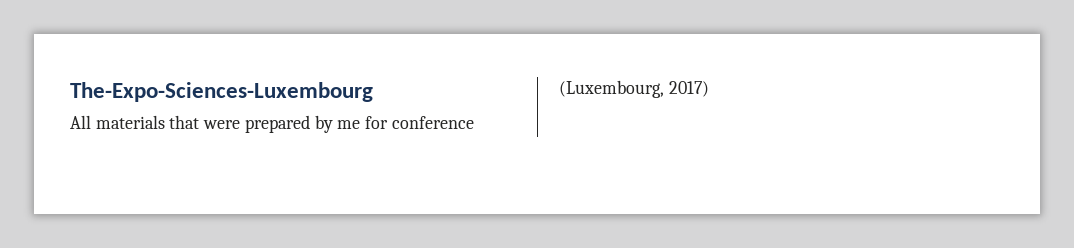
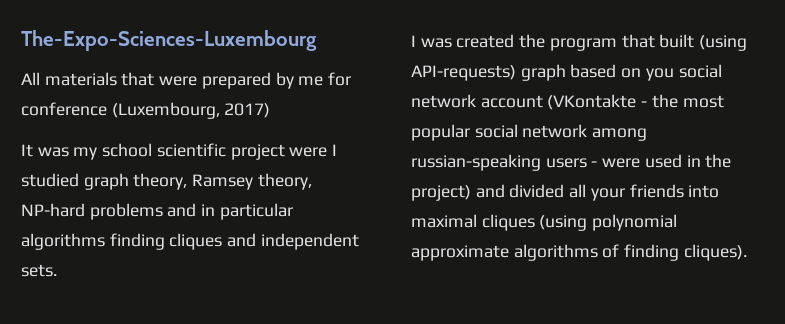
(709, 89) none -> [21,143,338,160] [21,173,312,190] [21,203,293,220] [21,233,359,250] [21,264,57,277] [411,34,748,51] [411,64,722,81] [411,94,724,110] [411,124,648,141] [411,154,732,171] [411,184,720,201] [411,214,678,231] [411,244,747,261] // It was my school scientific project were I studied graph theory, Ramsey theory, NP-hard problems and in particular algorithms finding cliques and independent sets. // I was created the program that built (using API-requests) graph based on you social network account (VKontakte - the most popular social network among russian-speaking users - were used in the project) and divided all your friends into maximal cliques (using polynomial approximate algorithms of finding cliques).

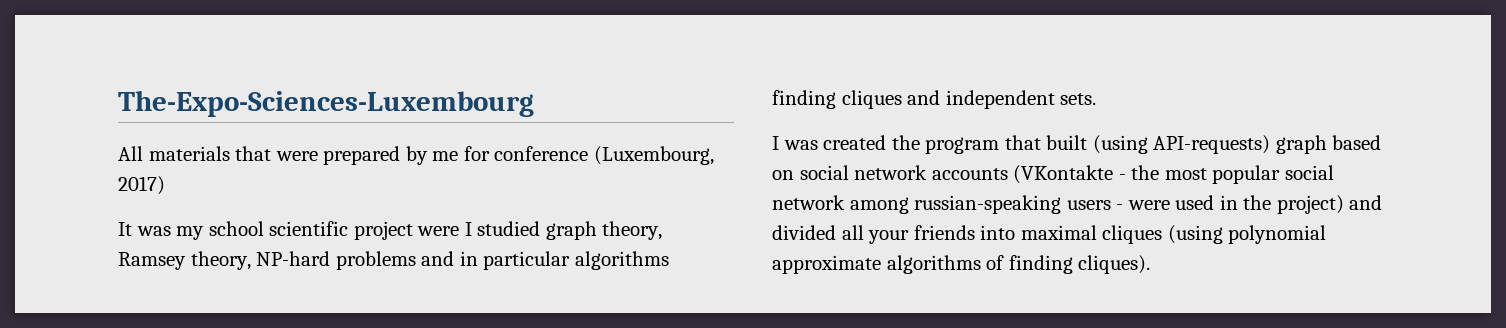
[645,64,722,81] [411,94,543,108] you social network account -> [799,165,1008,180] social network accounts

